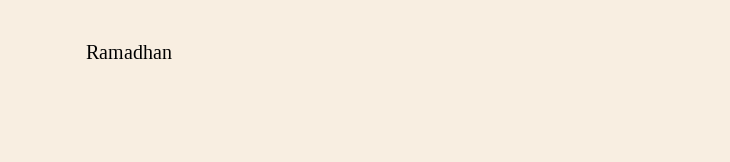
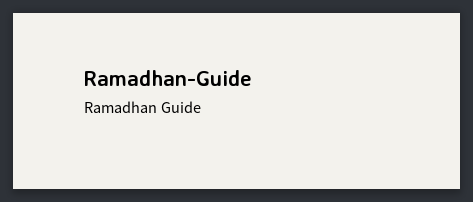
[86,45,172,59] Ramadhan -> [84,70,252,86] [84,101,201,113] Ramadhan-Guide // Ramadhan Guide

